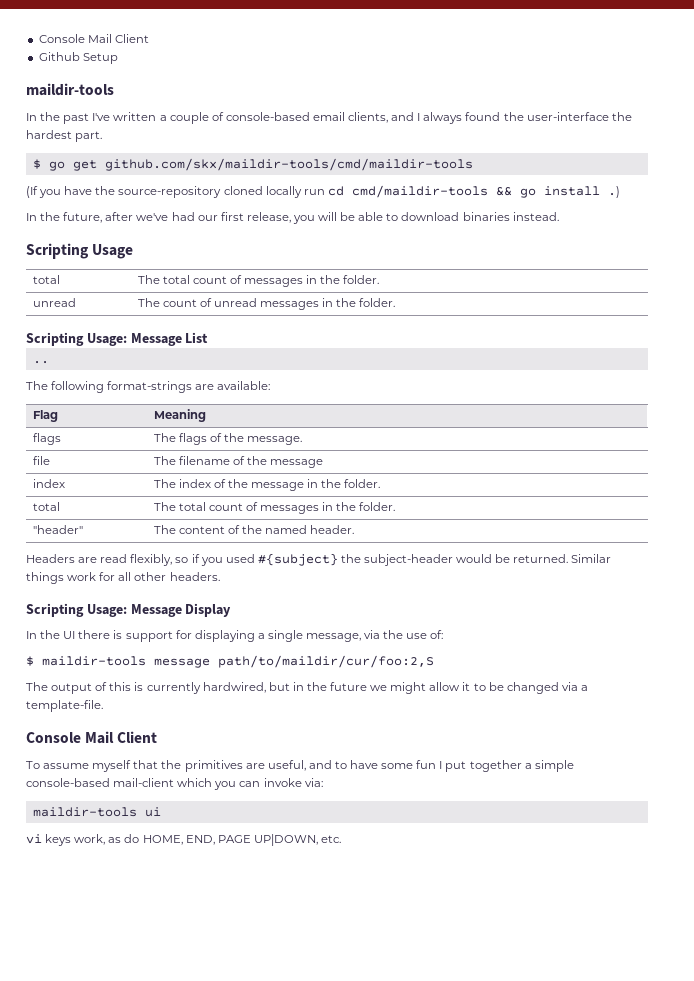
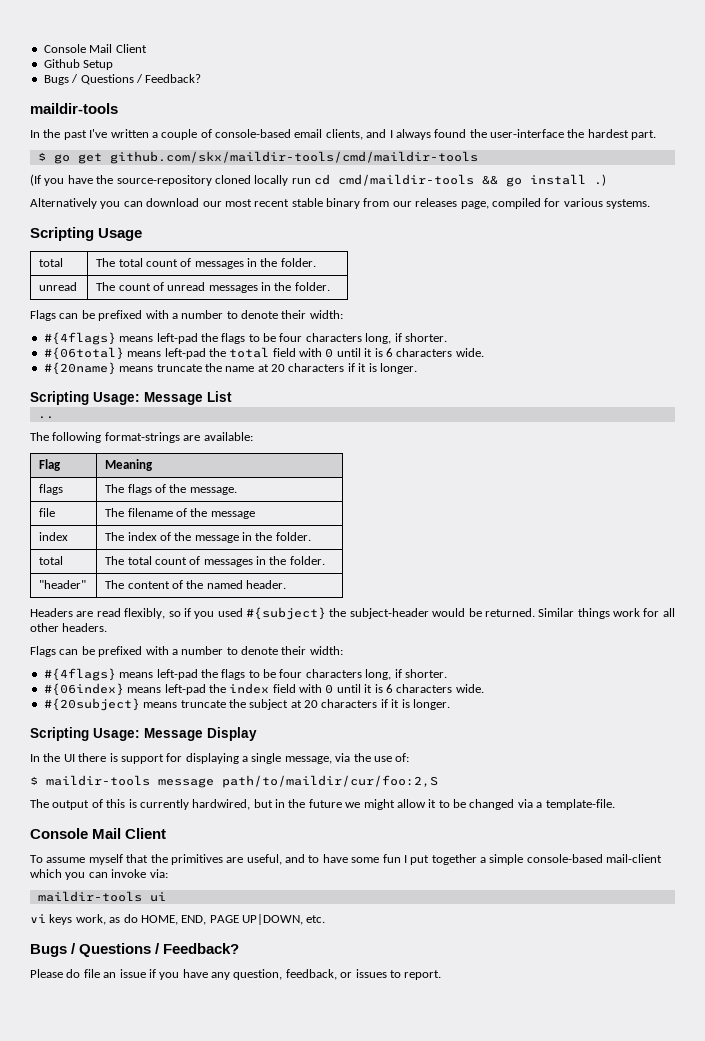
(118, 58) none -> [43,74,202,85] // Bugs / Questions / Feedback?
[26,212,559,224] In the future, after we've had our first release, you will be able to download binaries instead. -> [30,198,650,209] Alternatively you can download our most recent stable binary from our releases page, compiled for various systems.
(396, 302) none -> [30,310,343,321] [43,332,447,345] [43,347,484,360] [43,362,417,375] // Flags can be prefixed with a number to denote their width: // #{4flags} means left-pad the flags to be four characters long, if shorter. // #{06total} means left-pad the total field with 0 until it is 6 characters wide. // #{20name} means truncate the name at 20 characters if it is longer.
(220, 576) none -> [30,646,343,657] [43,668,447,681] [43,683,484,696] [43,698,450,711] // Flags can be prefixed with a number to denote their width: // #{4flags} means left-pad the flags to be four characters long, if shorter. // #{06index} means left-pad the index field with 0 until it is 6 characters wide. // #{20subject} means truncate the subject at 20 characters if it is longer.
(341, 839) none -> [30,943,240,957] [30,969,442,980] // Bugs / Questions / Feedback? // Please do file an issue if you have any question, feedback, or issues to report.

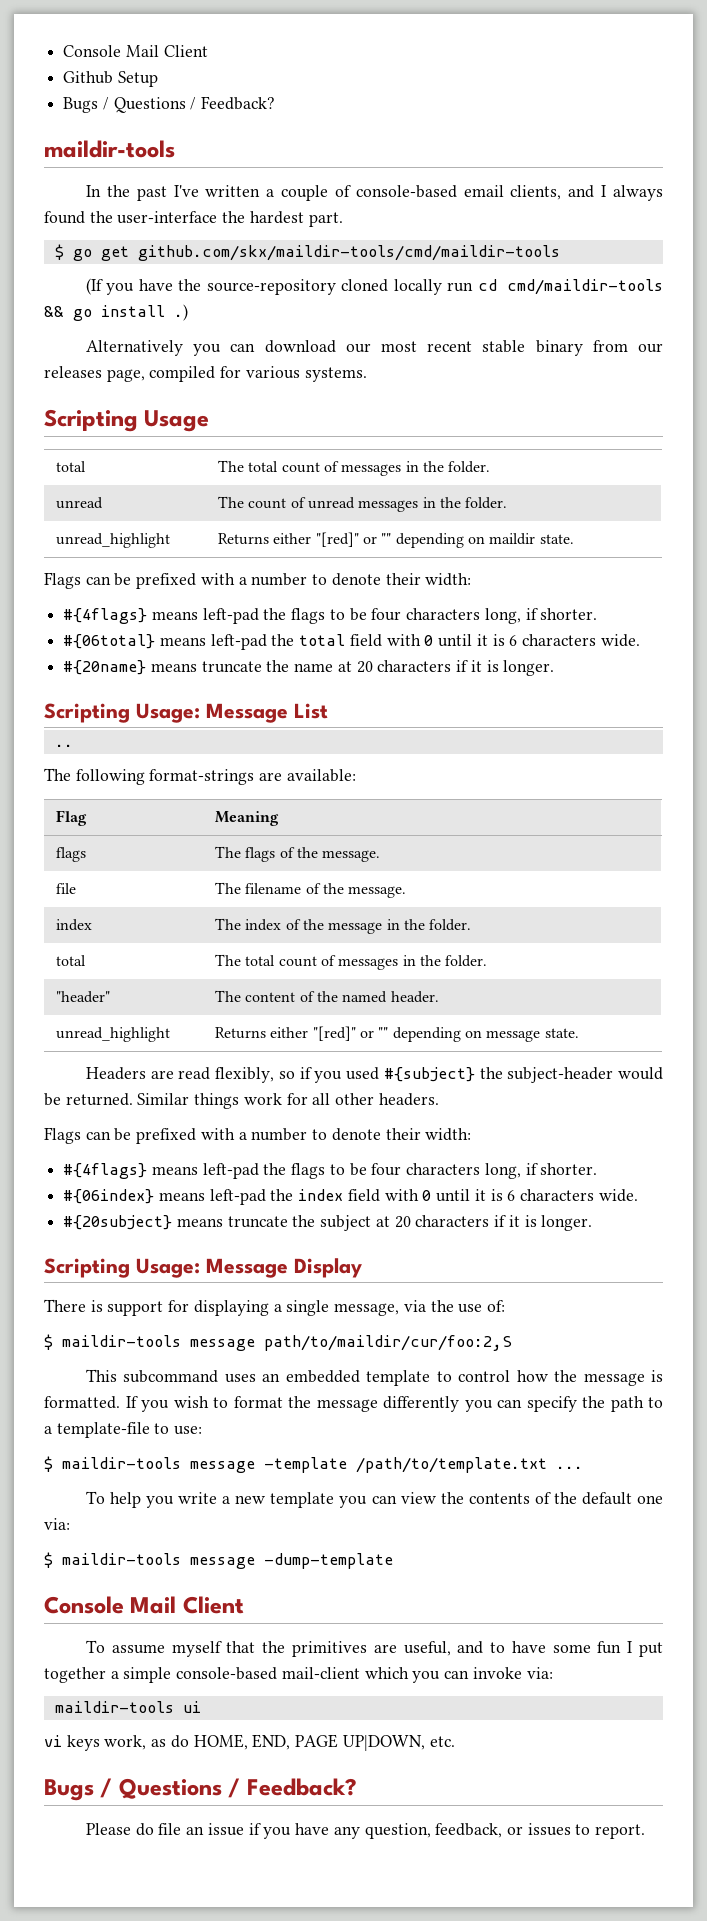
(330, 286) none -> [56,533,171,548] [218,532,574,548] // unread_highlight | Returns either "[red]" or "" depending on maildir state.
[210,511,255,519] message -> [348,886,407,898] message.
(287, 584) none -> [56,1027,171,1042] [215,1026,579,1042] // unread_highlight | Returns either "[red]" or "" depending on message state.
[30,753,107,762] In the UI there -> [44,1299,86,1312] There
[30,799,615,810] The output of this is currently hardwired, but in the future we might allow it to be changed via a template-file. -> [85,1369,663,1386] [44,1396,663,1412] [44,1422,203,1438] [44,1456,583,1473] [85,1491,664,1508] [44,1518,70,1530] [44,1552,393,1569] This subcommand uses an embedded template to control how the message is formatted. If you wish to format the message differently you can specify the path to a template-file to use: // $ maildir-tools message -template /path/to/template.txt ... // To help you write a new template you can view the contents of the default one via: // $ maildir-tools message -dump-template

